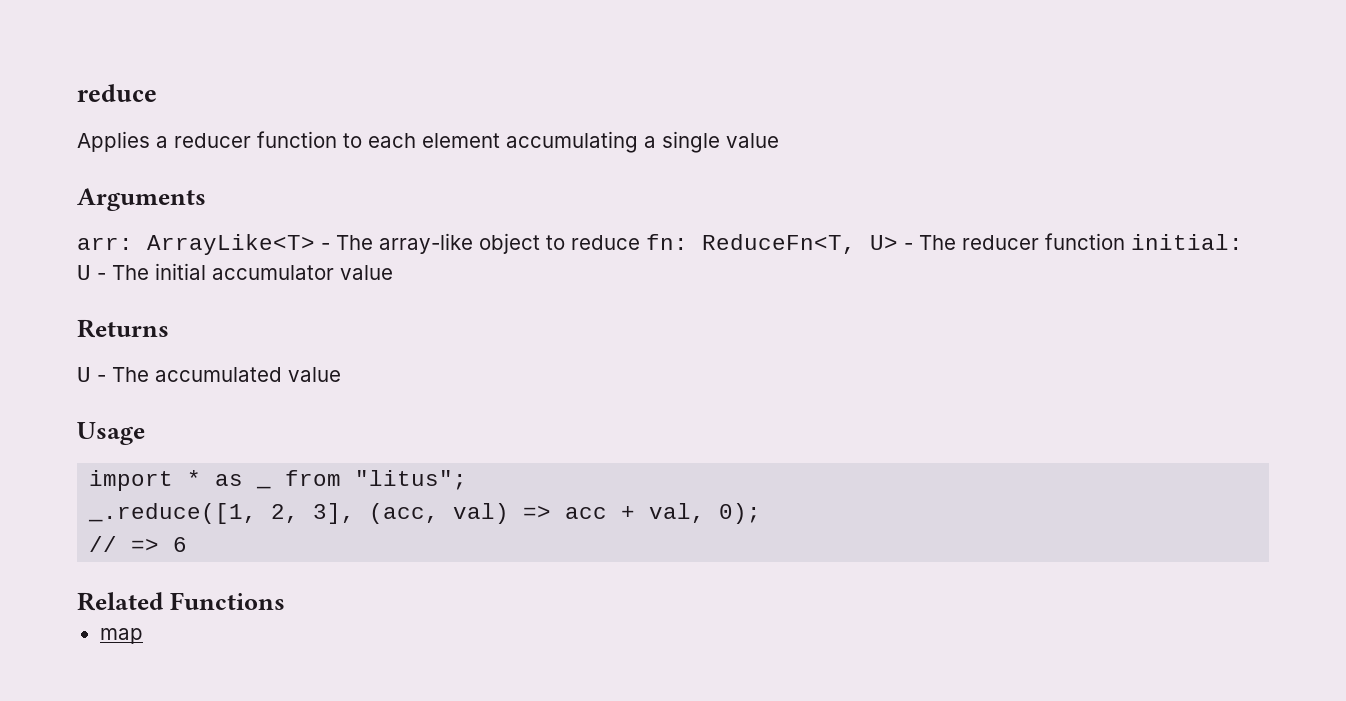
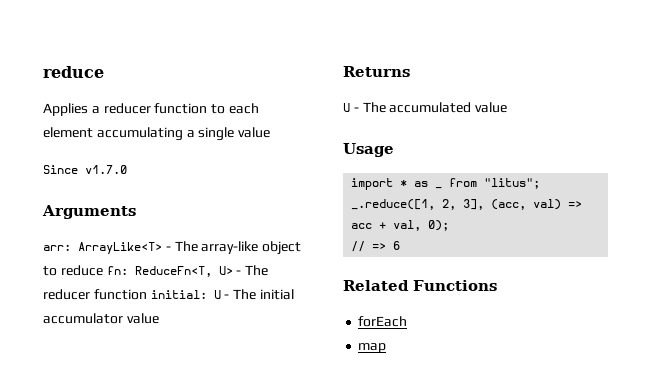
(779, 140) none -> [43,165,127,174] // Since v1.7.0
(285, 601) none -> [358,316,408,327] // forEach

